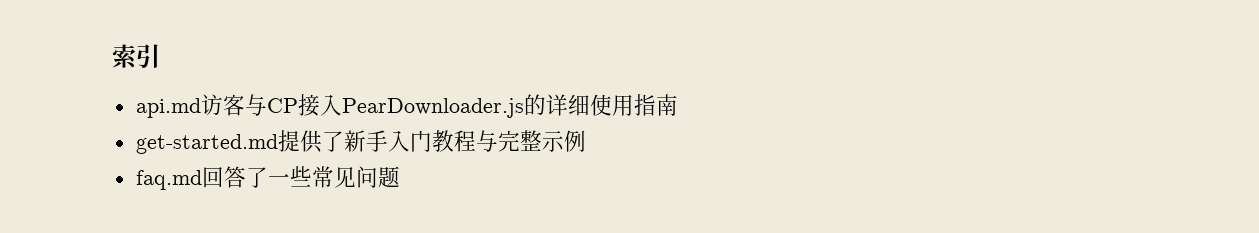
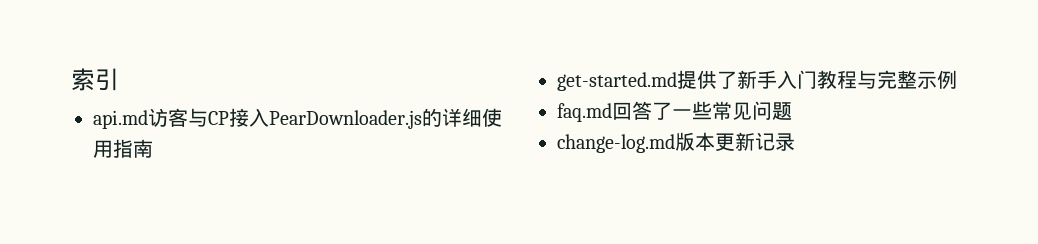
(400, 177) none -> [557,132,795,153] // change-log.md版本更新记录

